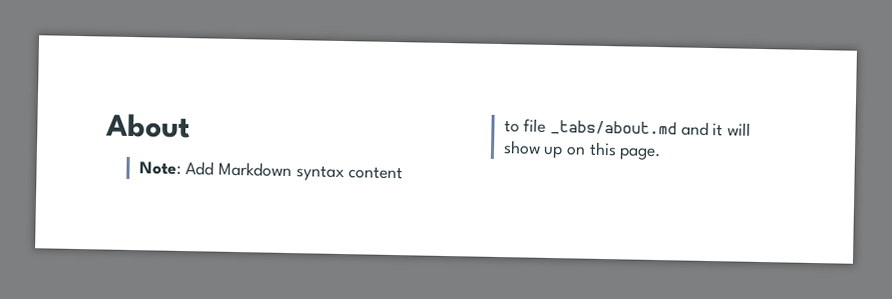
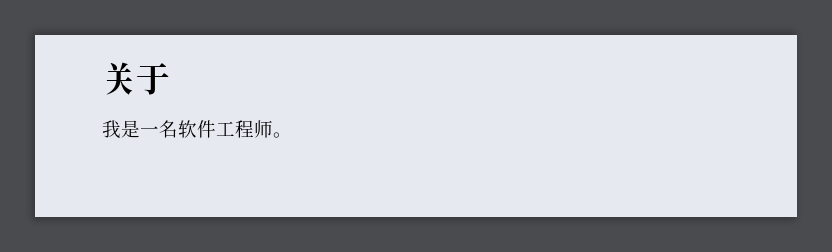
[105,113,190,139] [138,161,404,182] [503,118,752,137] [502,140,662,161] About // Note: Add Markdown syntax content to file _tabs/about.md and it will show up on this page. -> [102,62,170,95] [102,120,292,138] 关于 // 我是一名软件工程师。

